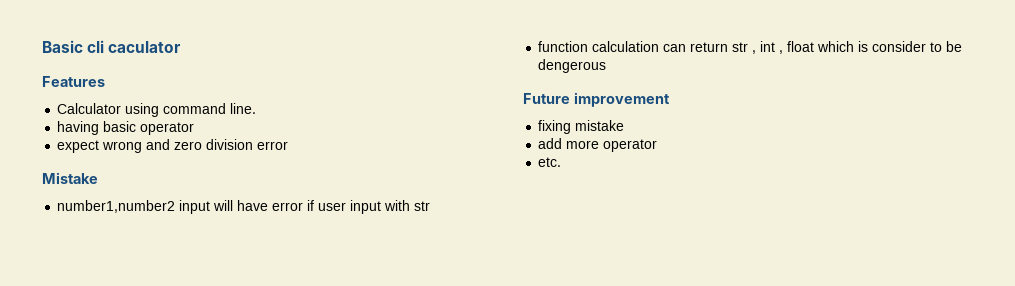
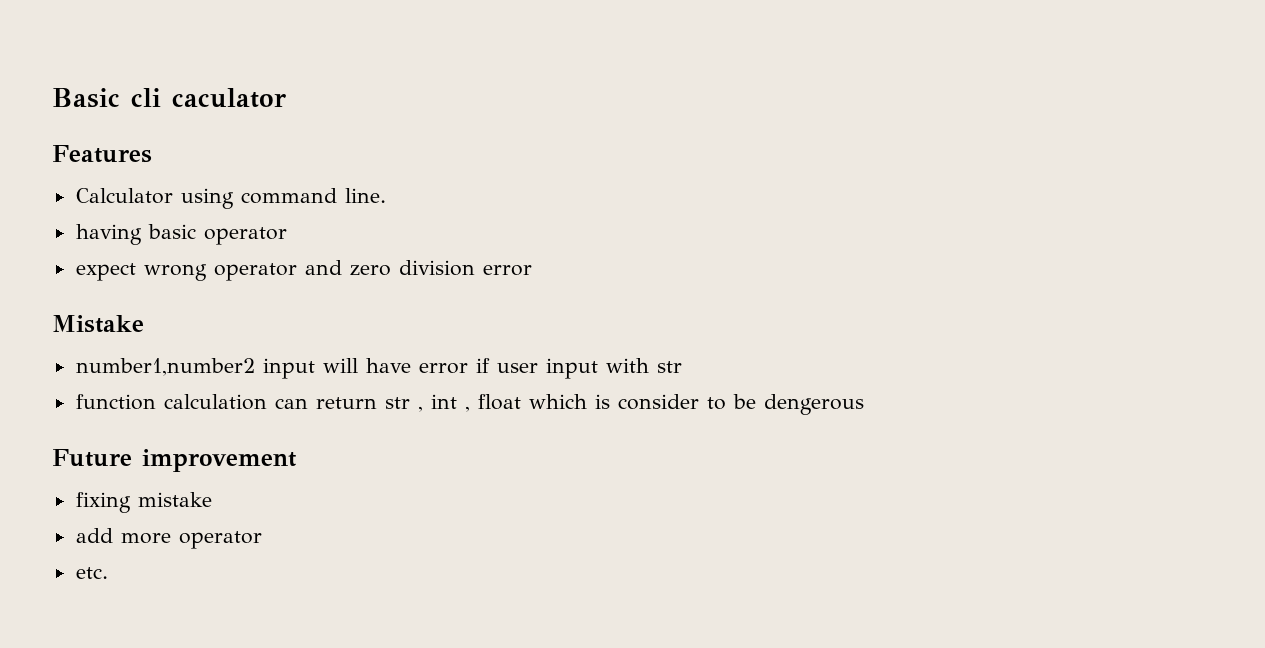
(143, 147) none -> [213,263,297,281] operator

